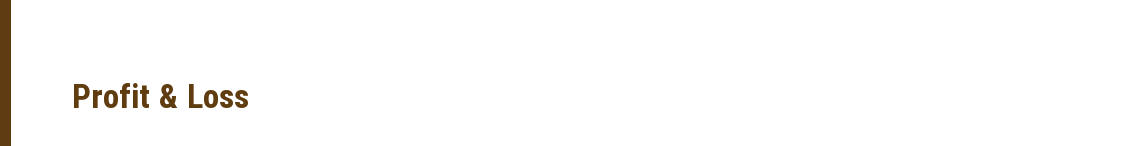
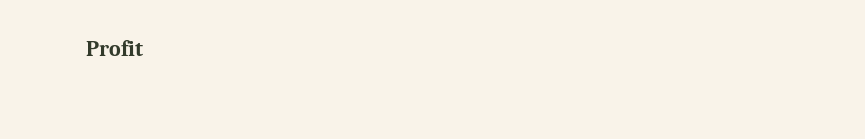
[159,84,250,108] & Loss -> (143, 48) none

